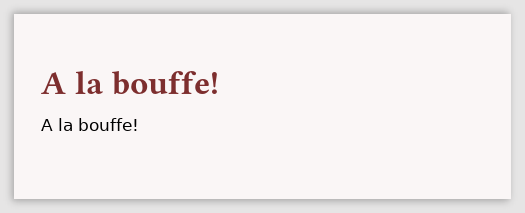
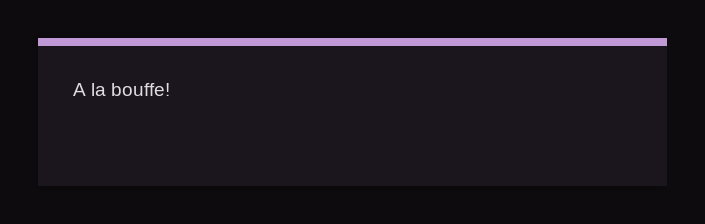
[41,71,220,95] [41,118,139,131] A la bouffe! // A la bouffe! -> [73,83,171,96] A la bouffe!

